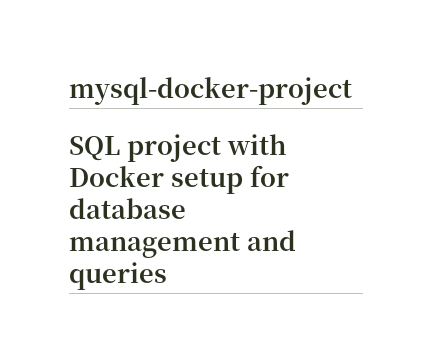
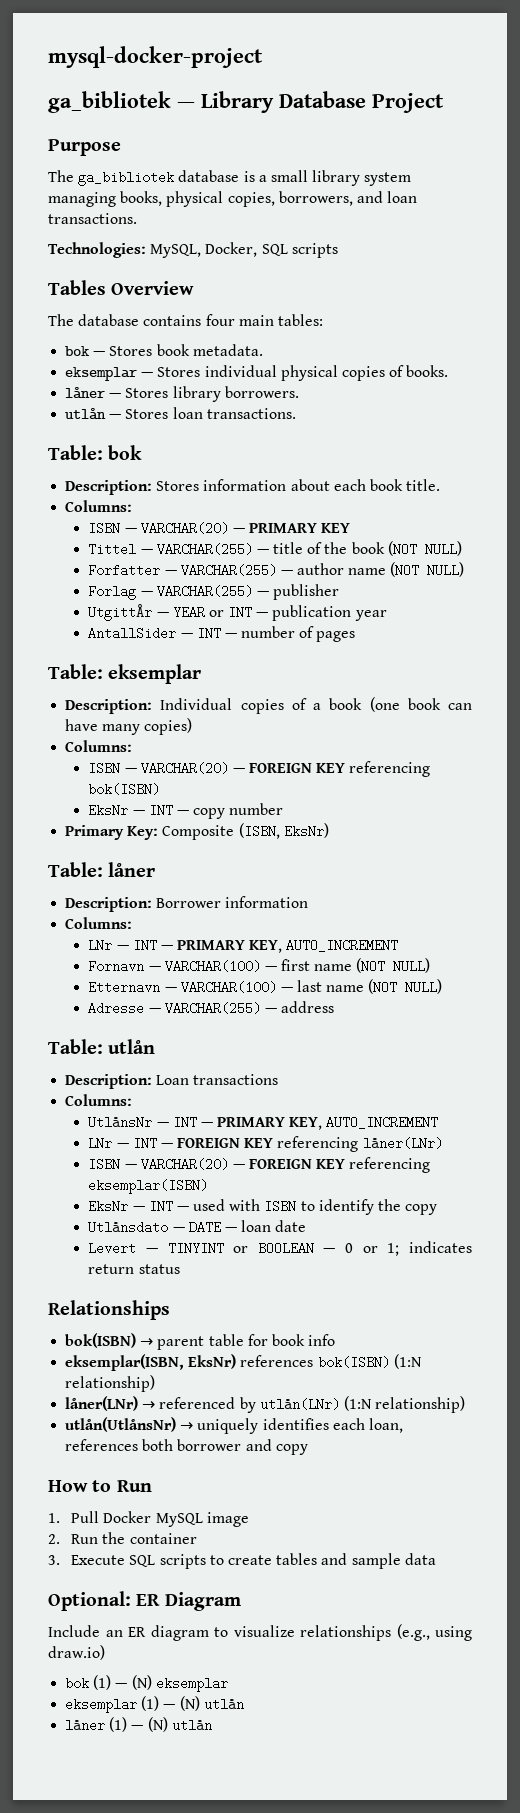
[69,134,287,162] [69,165,289,194] [69,198,186,219] [69,230,296,258] [69,262,167,290] SQL project with Docker setup for database management and queries -> [48,91,444,113] [48,139,121,156] [48,170,412,186] [48,191,418,207] [48,213,137,224] [48,242,338,258] [48,280,195,295] [48,314,323,326] [65,344,263,356] [65,365,449,381] [65,386,299,402] [65,407,296,420] [48,445,143,460] [65,479,441,495] [65,500,133,512] [88,522,351,535] [88,541,462,556] [88,562,465,577] [88,584,340,600] [88,604,387,621] [88,626,356,642] [48,664,202,684] [65,697,472,714] [65,718,193,735] [65,740,133,752] [88,761,431,777] [88,783,161,796] [88,803,284,819] [65,823,329,840] [48,862,156,877] [65,896,309,912] [65,917,133,929] [88,939,399,953] [88,958,431,973] [88,979,443,994] [88,1001,335,1015] [48,1039,156,1054] [65,1074,279,1089] [65,1094,133,1106] [88,1116,439,1130] [88,1136,443,1152] [88,1157,431,1173] [88,1179,209,1194] [88,1199,438,1215] [88,1220,307,1234] [88,1241,473,1256] [88,1264,180,1274] [48,1300,170,1320] [65,1333,336,1350] [65,1354,422,1371] [65,1375,156,1392] [65,1396,466,1413] [65,1417,403,1434] [65,1439,308,1455] [48,1480,152,1492] [48,1511,249,1527] [48,1532,197,1544] [48,1553,436,1569] [48,1591,241,1611] [48,1624,472,1641] [48,1645,105,1660] [65,1675,228,1692] [65,1696,244,1713] [65,1717,212,1732] ga_bibliotek — Library Database Project // Purpose // The ga_bibliotek database is a small library system managing books, physical copies, borrowers, and loan transactions. // Technologies: MySQL, Docker, SQL scripts // Tables Overview // The database contains four main tables: // bok — Stores book metadata. // eksemplar — Stores individual physical copies of books. // låner — Stores library borrowers. // utlån — Stores loan transactions. // Table: bok // Description: Stores information about each book title. // Columns: // ISBN — VARCHAR(20) — PRIMARY KEY // Tittel — VARCHAR(255) — title of the book (NOT NULL) // Forfatter — VARCHAR(255) — author name (NOT NULL) // Forlag — VARCHAR(255) — publisher // UtgittÅr — YEAR or INT — publication year // AntallSider — INT — number of pages // Table: eksemplar // Description: Individual copies of a book (one book can have many copies) // Columns: // ISBN — VARCHAR(20) — FOREIGN KEY referencing bok(ISBN) // EksNr — INT — copy number // Primary Key: Composite (ISBN, EksNr) // Table: låner // Description: Borrower information // Columns: // LNr — INT — PRIMARY KEY, AUTO_INCREMENT // Fornavn — VARCHAR(100) — first name (NOT NULL) // Etternavn — VARCHAR(100) — last name (NOT NULL) // Adresse — VARCHAR(255) — address // Table: utlån // Description: Loan transactions // Columns: // UtlånsNr — INT — PRIMARY KEY, AUTO_INCREMENT // LNr — INT — FOREIGN KEY referencing låner(LNr) // ISBN — VARCHAR(20) — FOREIGN KEY referencing eksemplar(ISBN) // EksNr — INT — used with ISBN to identify the copy // Utlånsdato — DATE — loan date // Levert — TINYINT or BOOLEAN — 0 or 1; indicates return status // Relationships // bok(ISBN) → parent table for book info // eksemplar(ISBN, EksNr) references bok(ISBN) (1:N relationship) // låner(LNr) → referenced by utlån(LNr) (1:N relationship) // utlån(UtlånsNr) → uniquely identifies each loan, references both borrower and copy // How to Run // 1. Pull Docker MySQL image // 2. Run the container // 3. Execute SQL scripts to create tables and sample data // Optional: ER Diagram // Include an ER diagram to visualize relationships (e.g., using draw.io) // bok (1) — (N) eksemplar // eksemplar (1) — (N) utlån // låner (1) — (N) utlån

